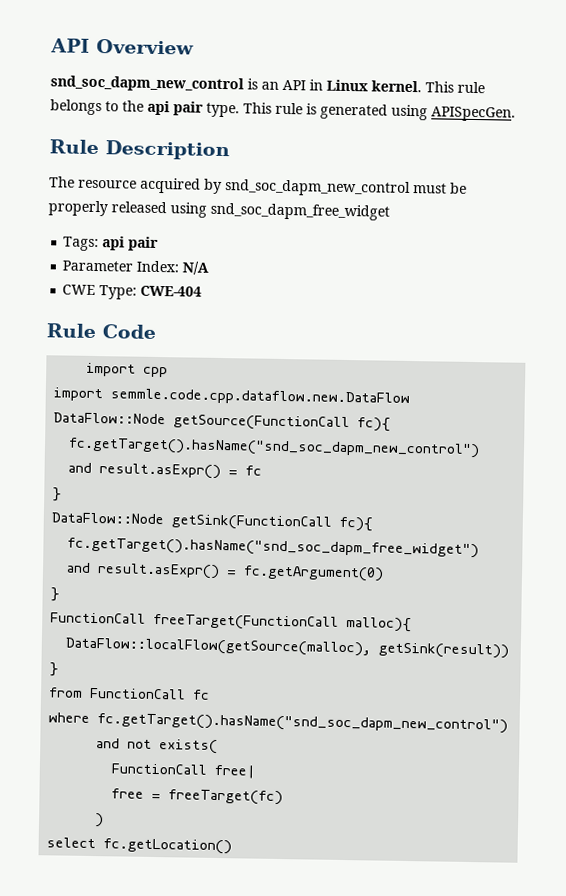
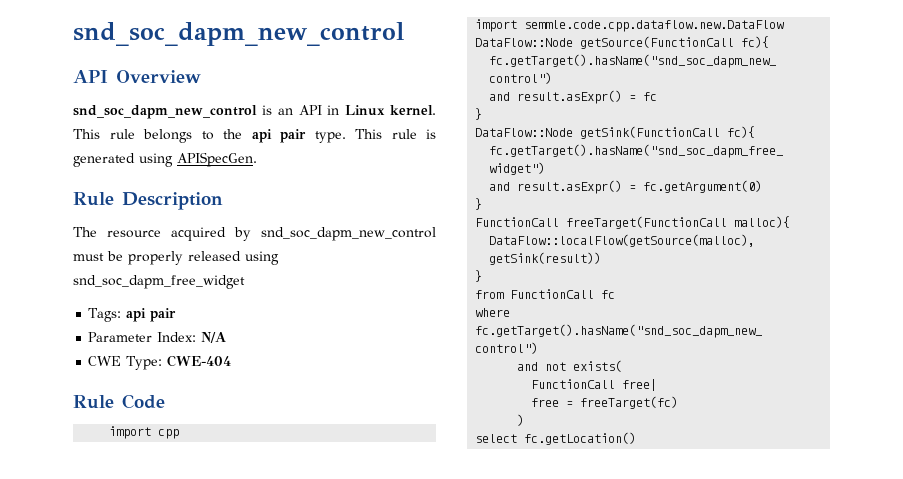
(50, 45) none -> [73,22,404,46] snd_soc_dapm_new_control //

